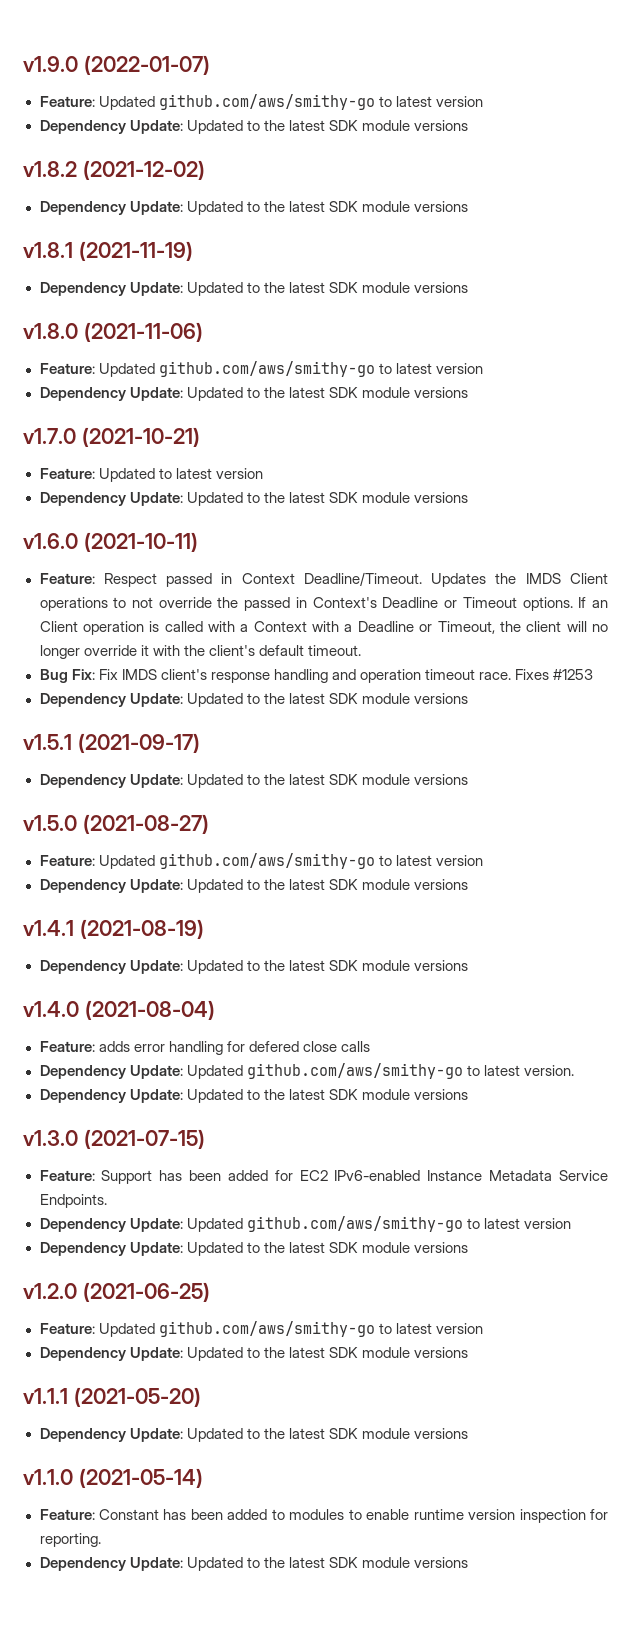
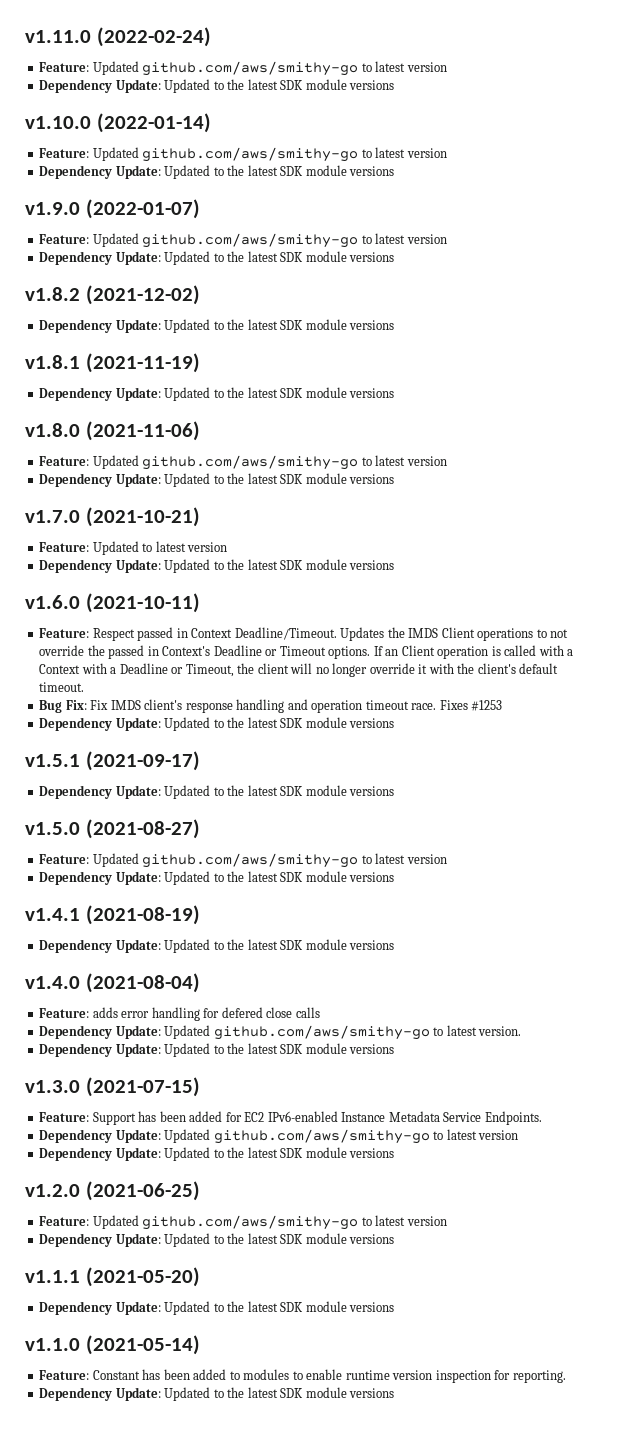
(23, 64) none -> [25,27,211,47] [39,61,447,76] [39,79,395,93] [25,113,211,133] [39,147,447,162] [39,165,395,179] v1.11.0 (2022-02-24) // Feature: Updated github.com/aws/smithy-go to latest version // Dependency Update: Updated to the latest SDK module versions // v1.10.0 (2022-01-14) // Feature: Updated github.com/aws/smithy-go to latest version // Dependency Update: Updated to the latest SDK module versions //

